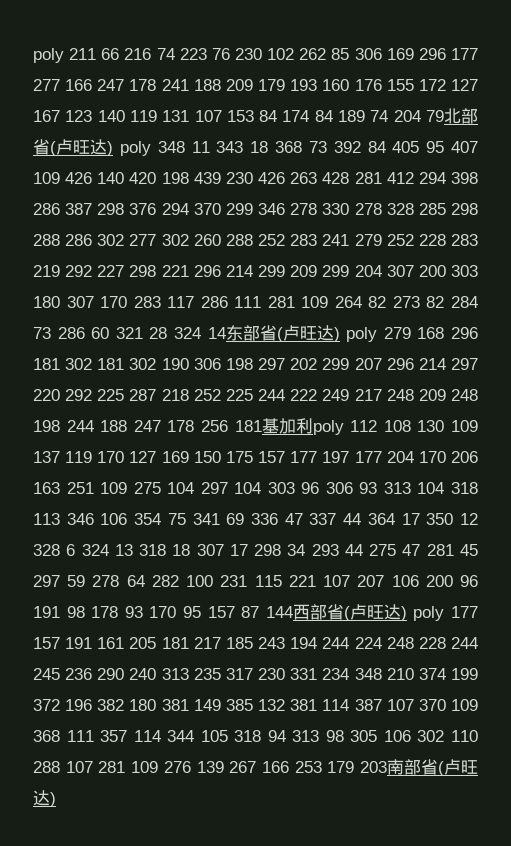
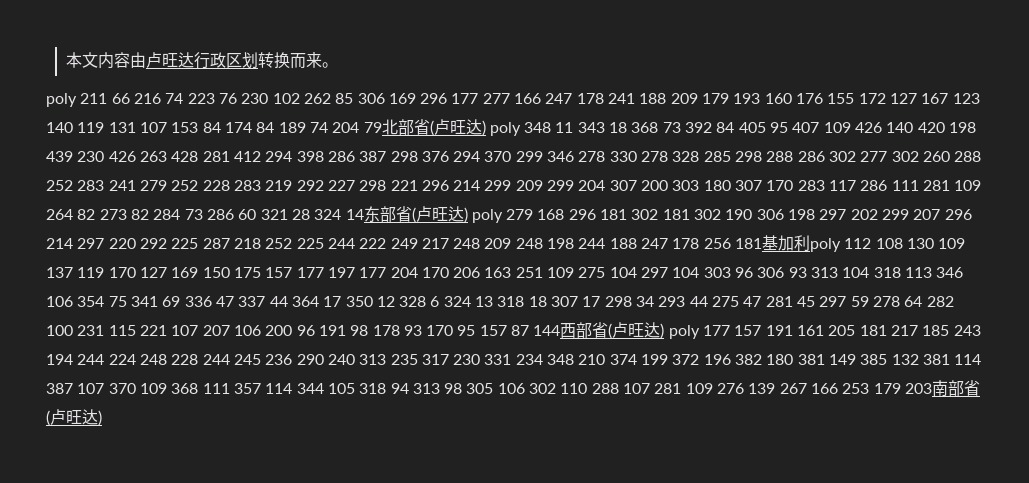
(33, 55) none -> [65,52,338,69] 本文内容由卢旺达行政区划转换而来。 //

